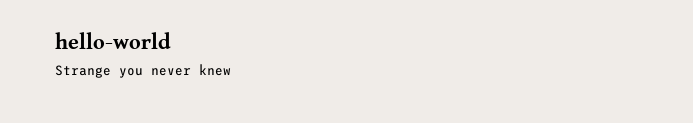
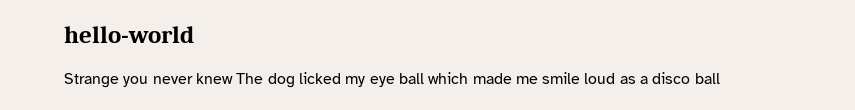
(231, 70) none -> [236,72,720,88] The dog licked my eye ball which made me smile loud as a disco ball

